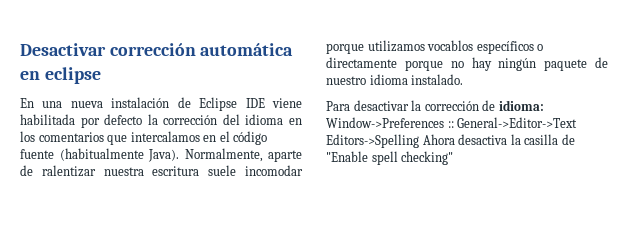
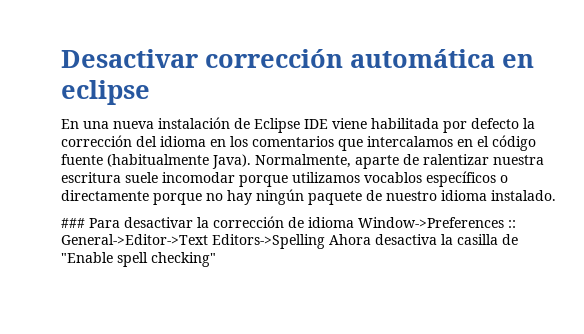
(464, 79) none -> [61,218,85,228] ###
[498,100,544,111] idioma: -> [308,217,354,228] idioma

